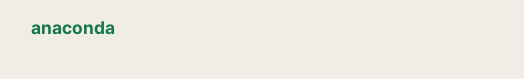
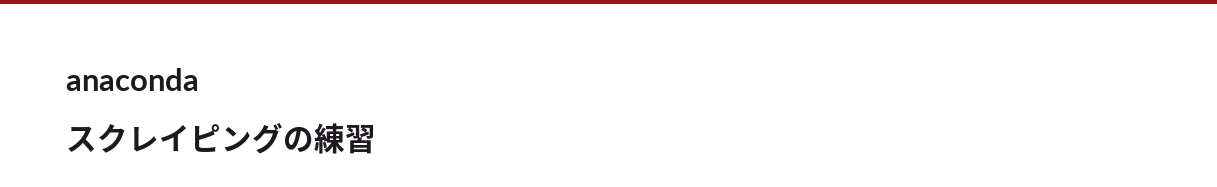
(115, 28) none -> [66,123,376,154] // スクレイピングの練習

